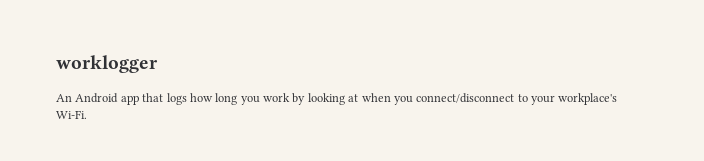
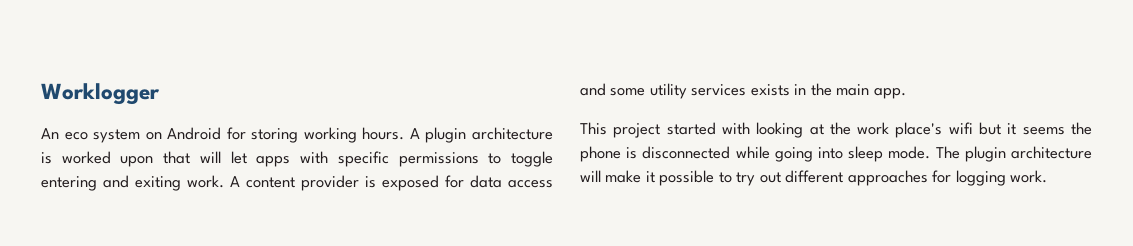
[56,55,158,73] worklogger -> [41,83,160,105] Worklogger
[75,93,618,105] [56,110,87,119] Android app that logs how long you work by looking at when you connect/disconnect to your workplace's Wi-Fi. -> [64,127,553,143] [41,151,553,167] [41,175,553,191] [580,83,906,99] [580,122,1093,138] [580,146,1092,162] [580,170,1048,186] eco system on Android for storing working hours. A plugin architecture is worked upon that will let apps with specific permissions to toggle entering and exiting work. A content provider is exposed for data access and some utility services exists in the main app. // This project started with looking at the work place's wifi but it seems the phone is disconnected while going into sleep mode. The plugin architecture will make it possible to try out different approaches for logging work.

